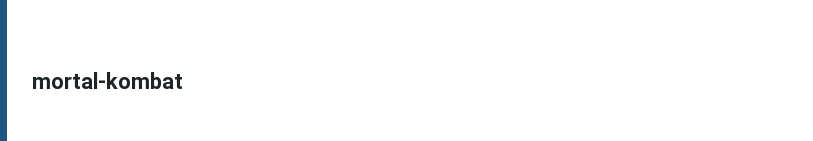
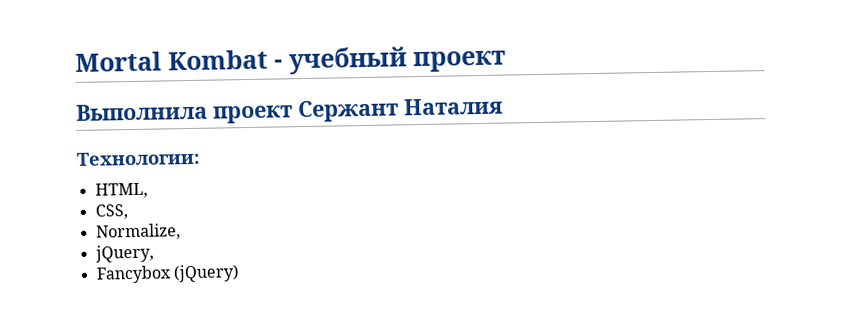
[32,72,183,89] mortal-kombat -> [75,46,506,75] [75,97,503,124] [76,150,201,166] [94,182,148,199] [94,204,128,220] [95,223,181,241] [94,244,154,263] [95,264,240,284] Mortal Kombat - учебный проект // Выполнила проект Сержант Наталия // Технологии: // HTML, // CSS, // Normalize, // jQuery, // Fancybox (jQuery)

